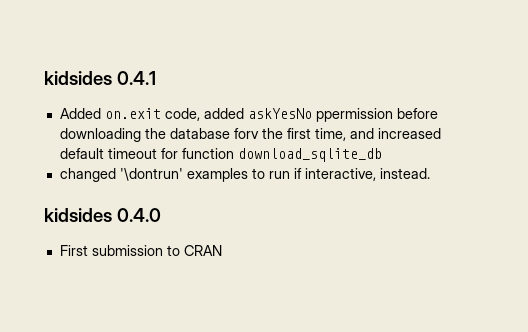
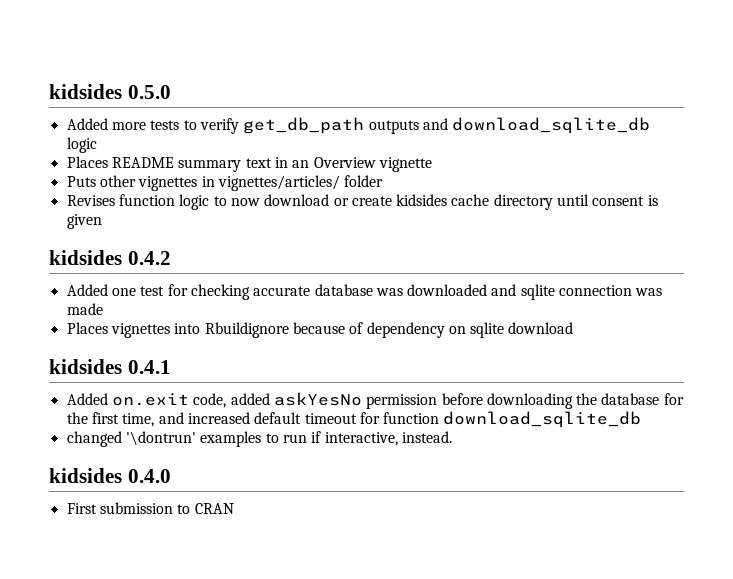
[44,71,112,85] kidsides -> [49,84,171,99] [66,117,651,134] [66,137,97,153] [66,156,432,172] [66,175,384,191] [66,194,658,210] [66,214,102,229] [49,250,171,265] [66,284,663,300] [66,303,103,315] [66,322,574,338] [49,359,122,374] kidsides 0.5.0 // Added more tests to verify get_db_path outputs and download_sqlite_db logic // Places README summary text in an Overview vignette // Puts other vignettes in vignettes/articles/ folder // Revises function logic to now download or create kidsides cache directory until consent is given // kidsides 0.4.2 // Added one test for checking accurate database was downloaded and sqlite connection was made // Places vignettes into Rbuildignore because of dependency on sqlite download // kidsides
[315,108,393,122] ppermission -> [366,394,438,409] permission
[233,128,259,139] forv -> [663,393,684,405] for

